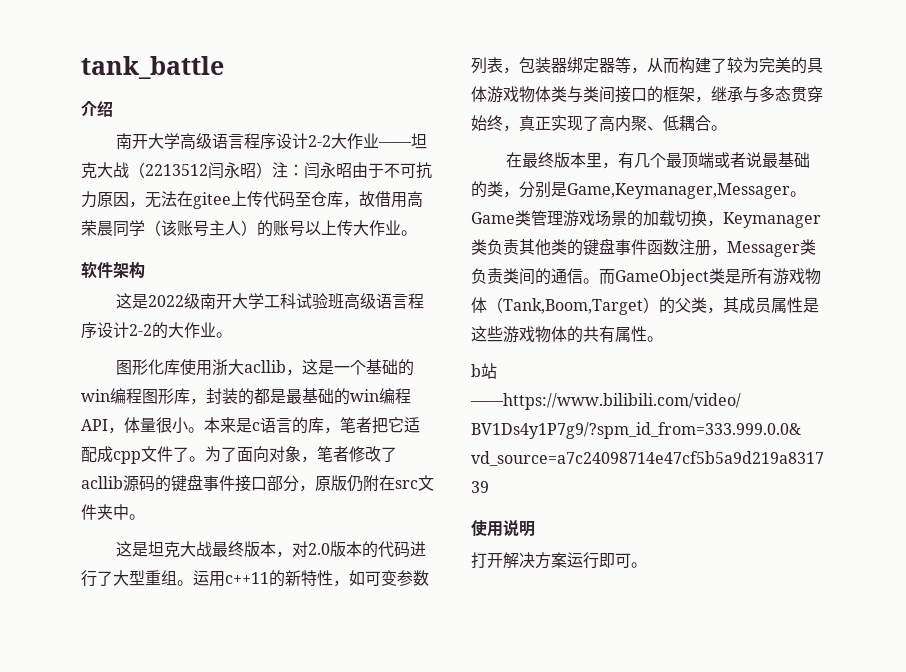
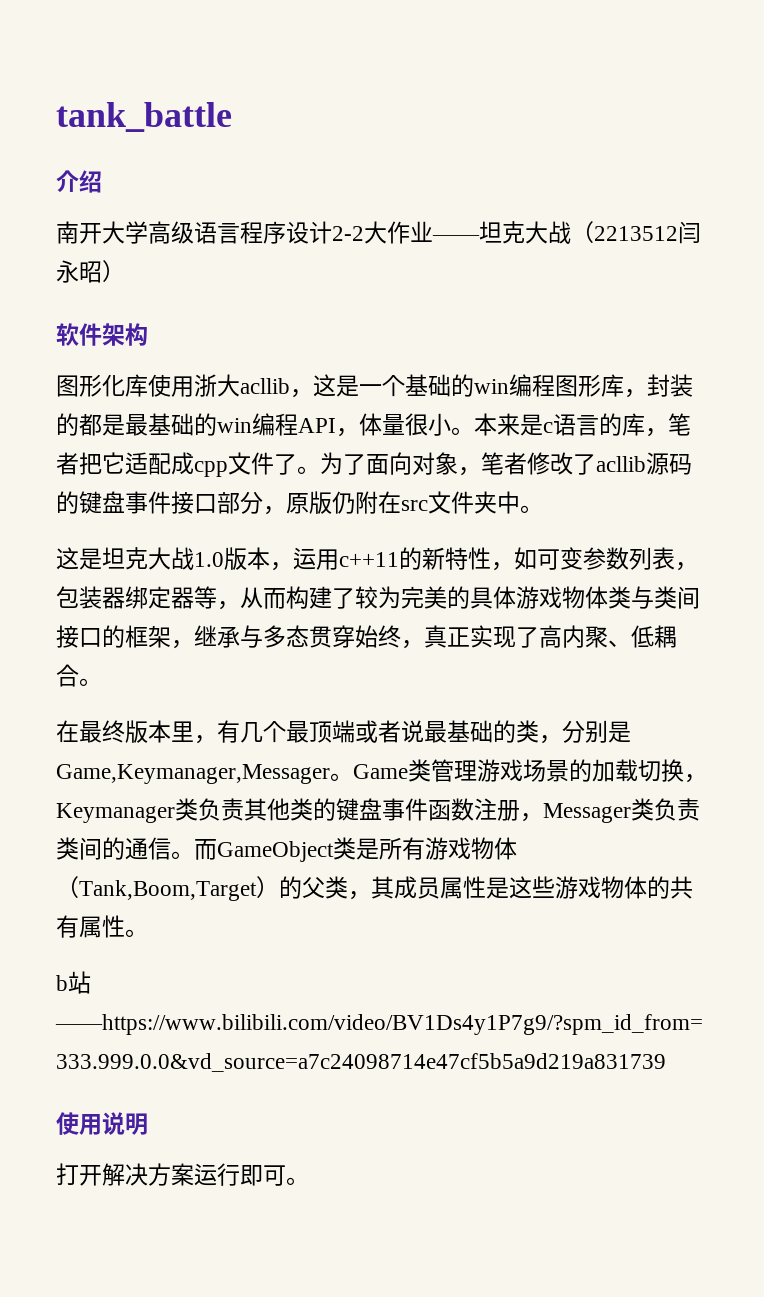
[272,162,432,179] [81,191,423,209] [81,220,417,237] [81,261,145,279] [116,293,425,310] [81,322,232,339] 注：闫永昭由于不可抗力原因，无法在gitee上传代码至仓库，故借用高荣晨同学（该账号主人）的账号以上传大作业。 // 软件架构 // 这是2022级南开大学工科试验班高级语言程序设计2-2的大作业。 -> [56,323,148,346] // 软件架构
[212,541,427,558] [81,570,193,587] 最终版本，对2.0版本的代码进行了大型重组。 -> [194,547,293,571] 1.0版本，

